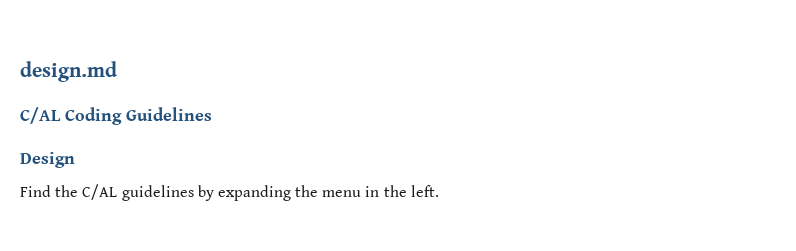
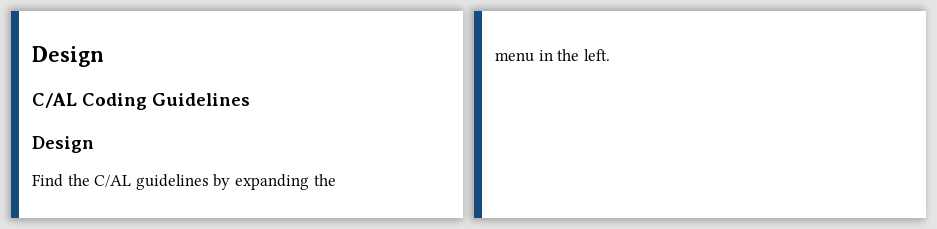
[20,61,117,82] design.md -> [32,46,104,67] Design

